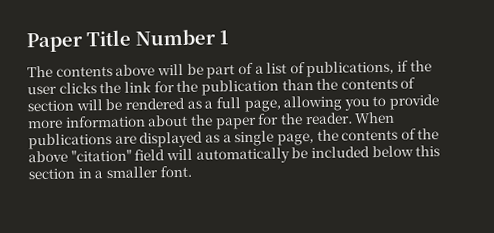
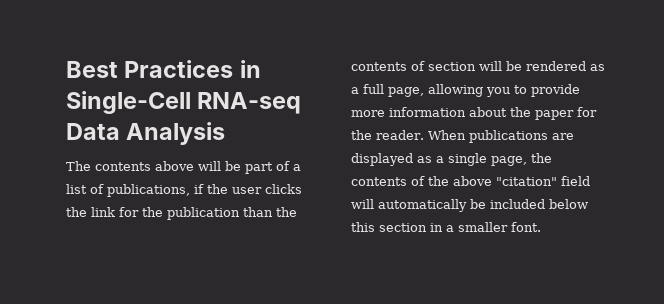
[26,29,229,53] Paper Title Number 1 -> [66,60,261,78] [66,91,302,114] [66,122,226,145] Best Practices in Single-Cell RNA-seq Data Analysis

